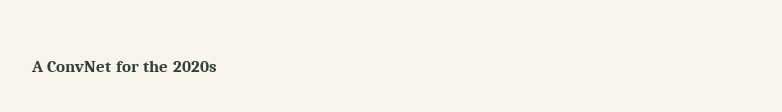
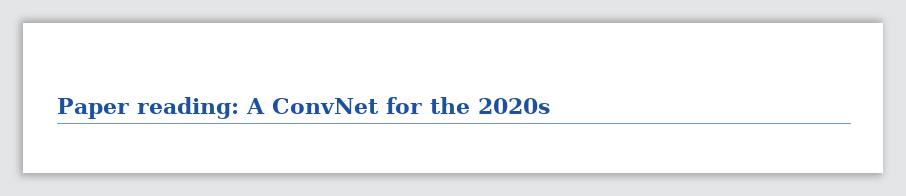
(31, 66) none -> [57,97,239,119] Paper reading:

